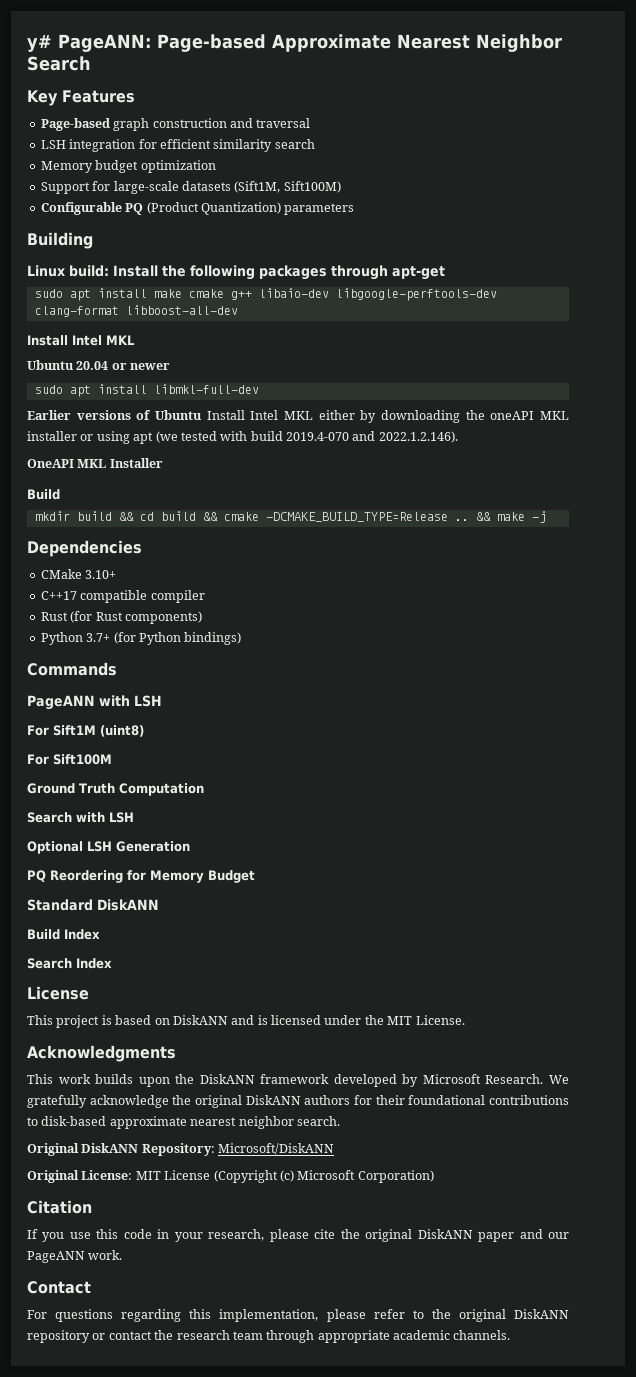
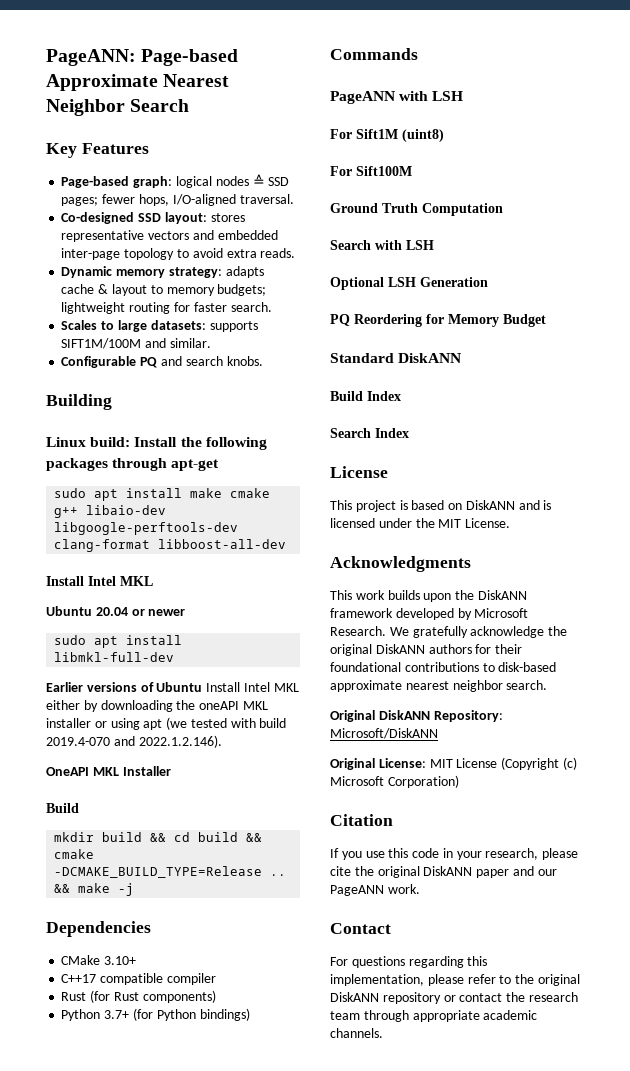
[27,35,52,52] y# -> (46, 57) none
[113,118,311,131] [40,139,315,152] [40,160,216,173] [40,181,341,194] graph construction and traversal // LSH integration for efficient similarity search // Memory budget optimization // Support for large-scale datasets (Sift1M, Sift100M) -> [133,174,290,188] [61,194,294,206] [61,212,245,224] [61,230,278,242] [61,248,296,260] [61,266,264,278] [61,284,267,296] [61,302,272,314] [61,320,258,332] [61,338,211,349] graph: logical nodes ≙ SSD pages; fewer hops, I/O-aligned traversal. // Co-designed SSD layout: stores representative vectors and embedded inter-page topology to avoid extra reads. // Dynamic memory strategy: adapts cache & layout to memory budgets; lightweight routing for faster search. // Scales to large datasets: supports SIFT1M/100M and similar.
[146,202,355,215] (Product Quantization) parameters -> [160,356,263,366] and search knobs.

